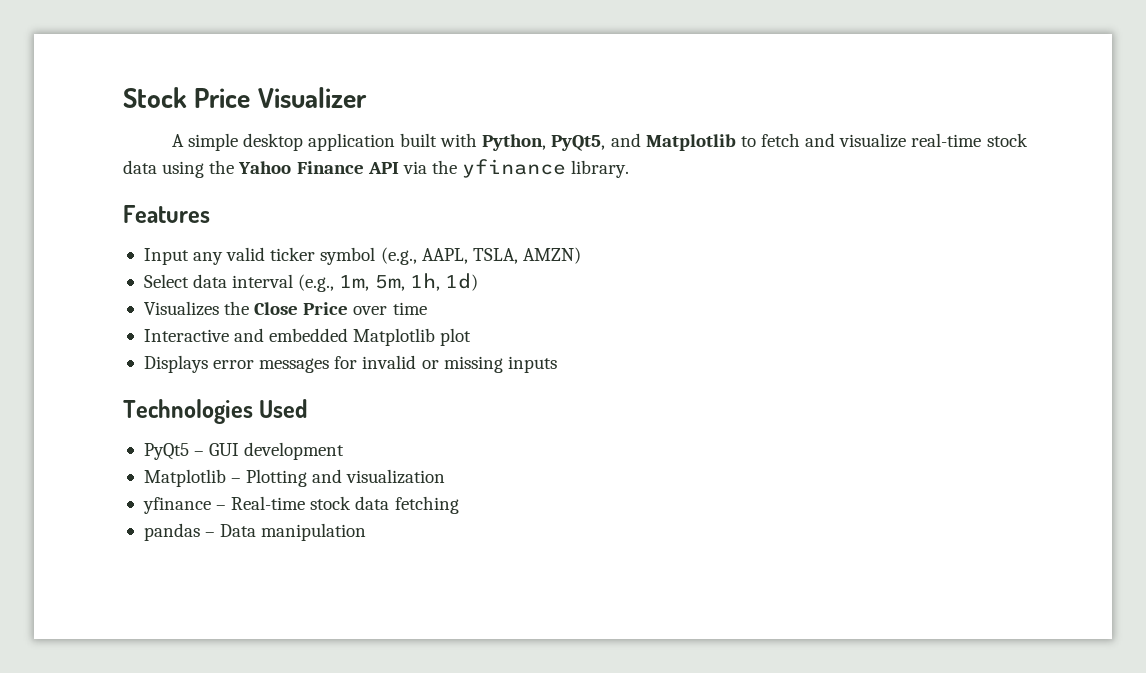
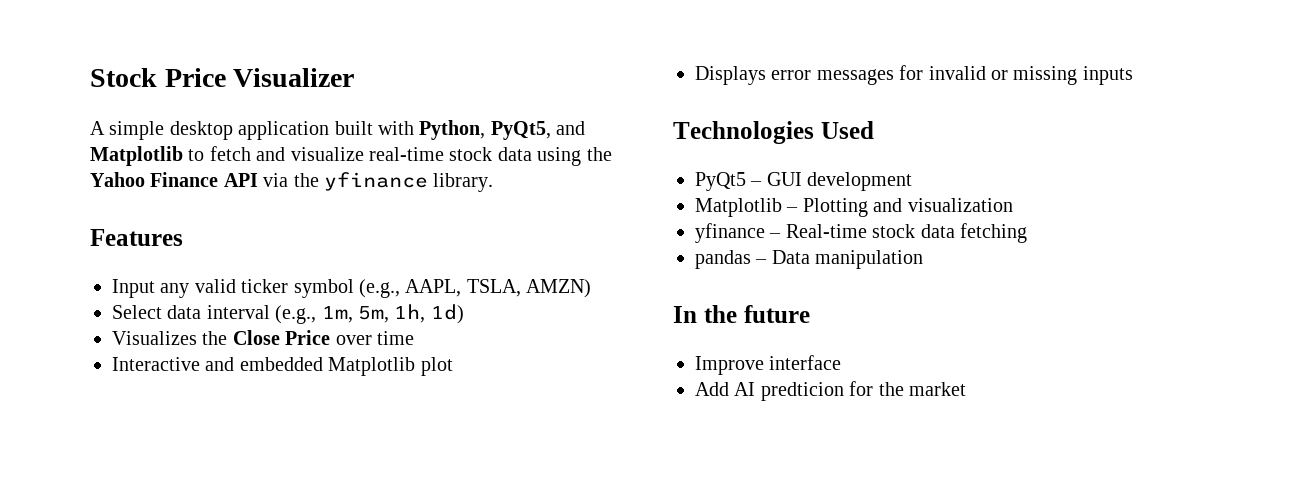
(367, 532) none -> [673,305,810,323] [695,355,842,375] [695,381,966,401] // In the future // Improve interface // Add AI predticion for the market

